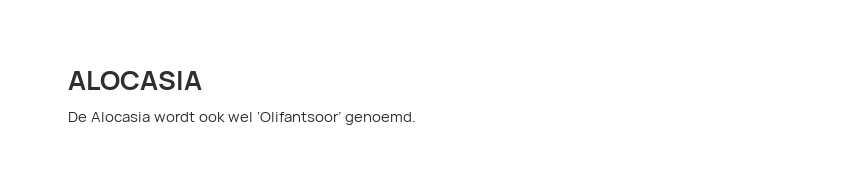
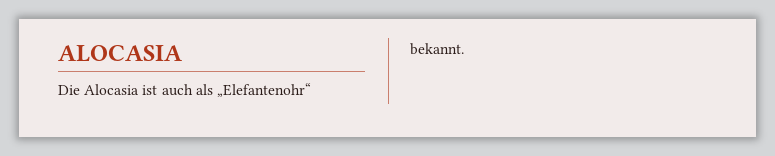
[68,111,417,125] De Alocasia wordt ook wel ‘Olifantsoor’ genoemd. -> [58,83,311,97] [410,43,464,55] Die Alocasia ist auch als „Elefantenohr“ bekannt.

